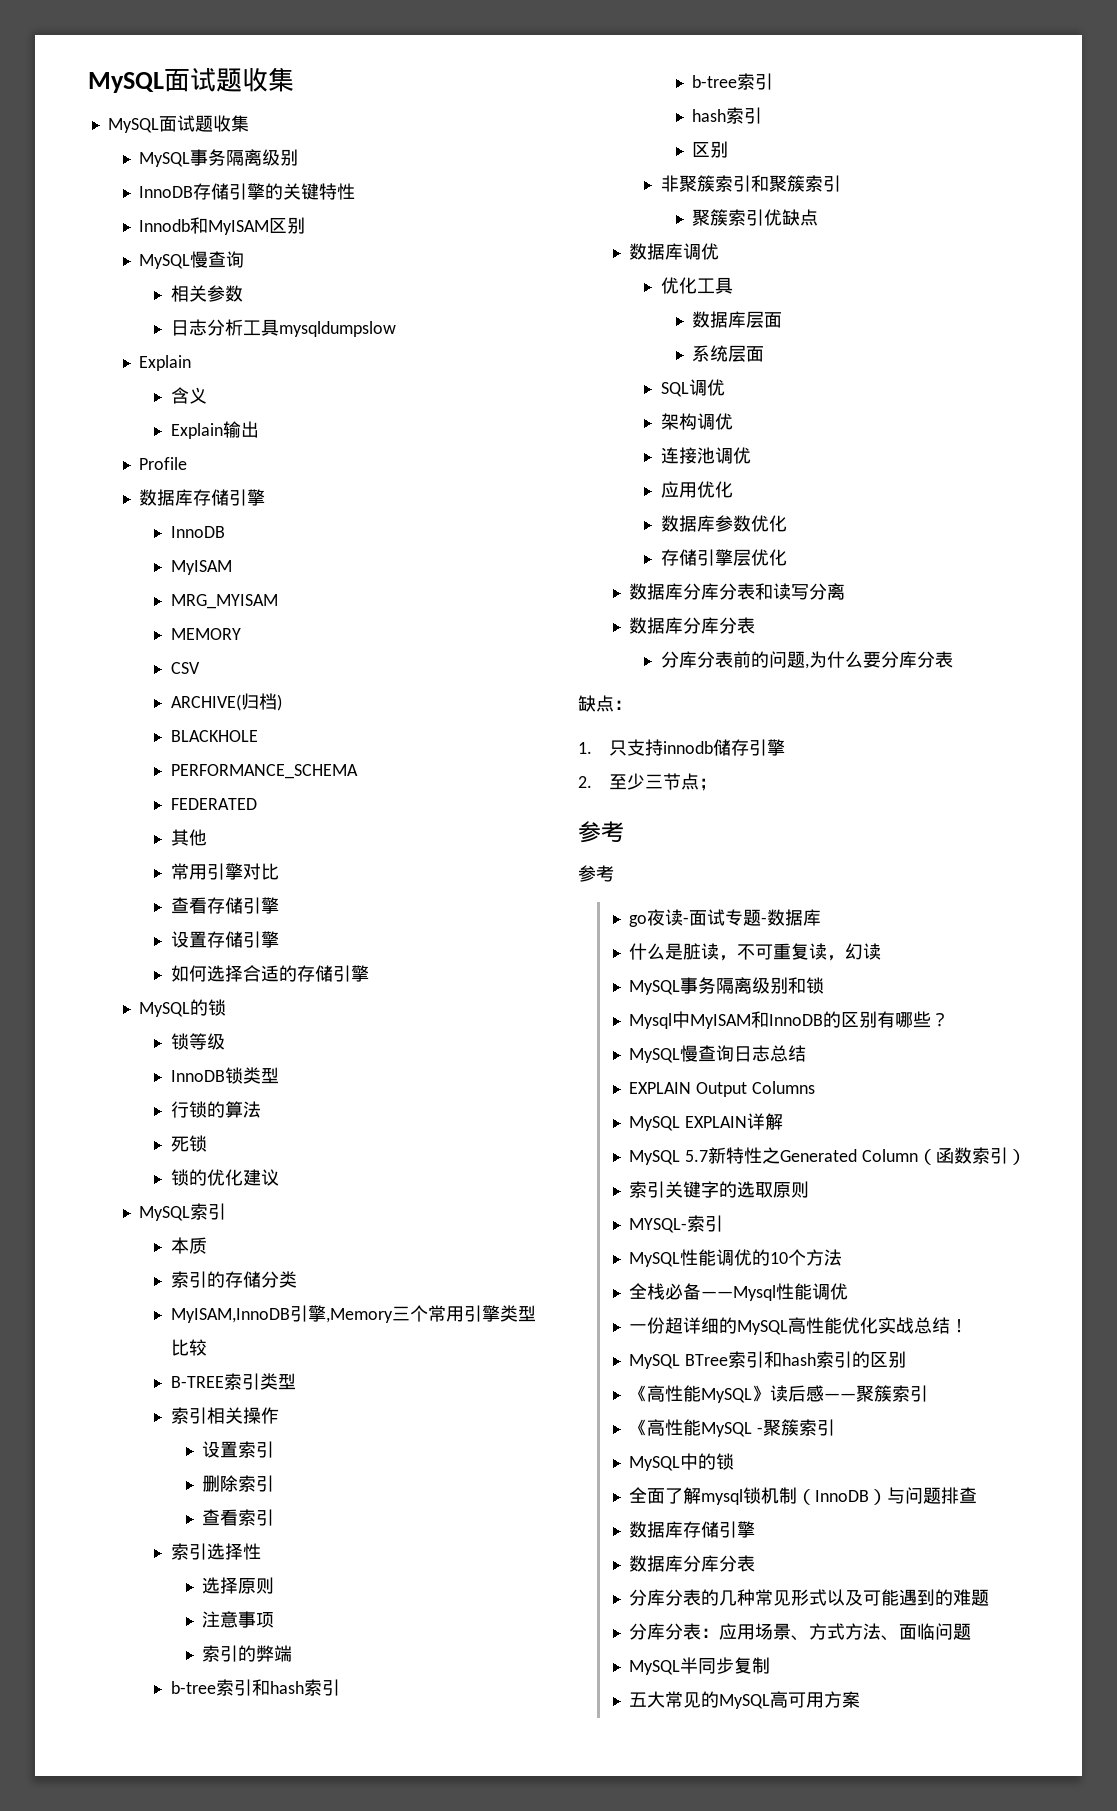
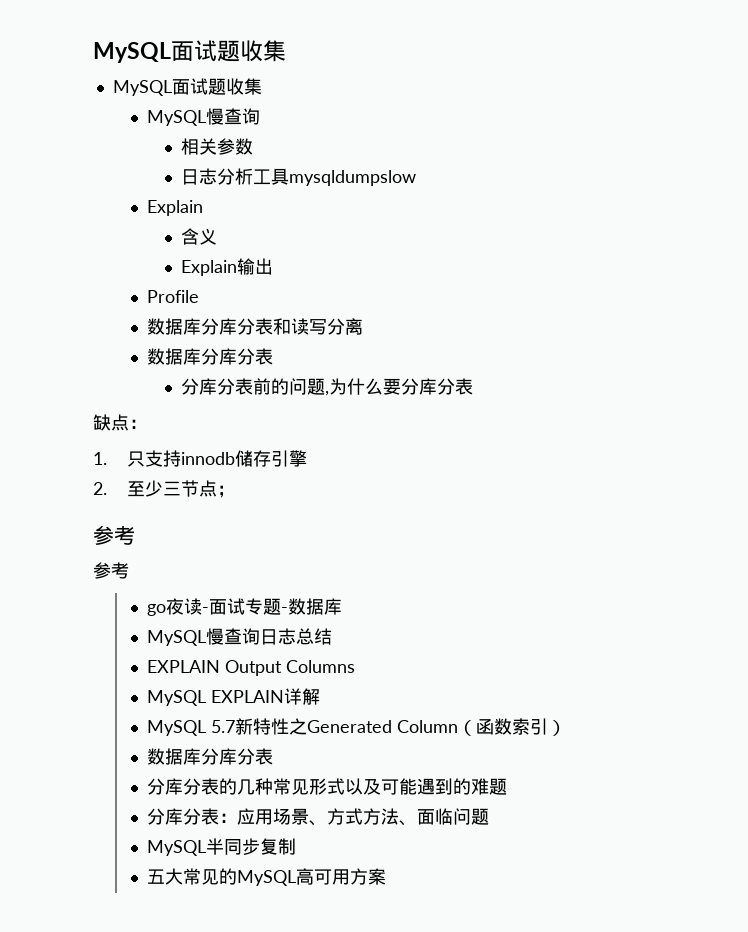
[139,149,299,167] [139,183,356,200] [139,217,306,235] // MySQL事务隔离级别 // InnoDB存储引擎的关键特性 // Innodb和MyISAM区别 -> (262, 86) none
[139,489,266,506] [170,526,225,538] [170,560,232,575] [170,594,278,609] [170,628,241,640] [170,662,200,674] [170,693,282,711] [170,730,258,742] [170,764,358,779] [170,798,257,810] [170,829,207,846] [170,863,279,880] [170,897,279,914] [170,931,279,948] [170,965,369,982] [139,999,227,1017] [170,1033,225,1050] [170,1067,279,1084] [170,1101,261,1118] [170,1135,207,1152] [170,1169,279,1186] [139,1203,227,1221] [170,1237,207,1254] [170,1271,297,1288] [170,1305,536,1323] [170,1339,207,1356] [170,1373,296,1390] [170,1407,279,1424] [202,1441,275,1458] [202,1475,275,1492] [202,1509,275,1526] [170,1543,261,1560] [202,1577,275,1594] [202,1611,275,1628] [202,1645,293,1662] [170,1679,340,1696] [692,73,774,90] [692,107,763,124] [692,141,729,158] [660,175,841,192] [692,209,819,226] [629,243,720,260] [660,277,733,294] [692,311,783,328] [692,345,765,362] [660,379,725,397] [660,413,733,430] [660,447,751,464] [660,481,733,498] [660,515,787,532] [660,549,787,566] // 数据库存储引擎 // InnoDB // MyISAM // MRG_MYISAM // MEMORY // CSV // ARCHIVE(归档) // BLACKHOLE // PERFORMANCE_SCHEMA // FEDERATED // 其他 // 常用引擎对比 // 查看存储引擎 // 设置存储引擎 // 如何选择合适的存储引擎 // MySQL的锁 // 锁等级 // InnoDB锁类型 // 行锁的算法 // 死锁 // 锁的优化建议 // MySQL索引 // 本质 // 索引的存储分类 // MyISAM,InnoDB引擎,Memory三个常用引擎类型比较 // B-TREE索引类型 // 索引相关操作 // 设置索引 // 删除索引 // 查看索引 // 索引选择性 // 选择原则 // 注意事项 // 索引的弊端 // b-tree索引和hash索引 // b-tree索引 // hash索引 // 区别 // 非聚簇索引和聚簇索引 // 聚簇索引优缺点 // 数据库调优 // 优化工具 // 数据库层面 // 系统层面 // SQL调优 // 架构调优 // 连接池调优 // 应用优化 // 数据库参数优化 // 存储引擎层优化 -> (199, 296) none
[629,943,882,961] [629,977,825,995] [629,1011,950,1029] // 什么是脏读，不可重复读，幻读 // MySQL事务隔离级别和锁 // Mysql中MyISAM和InnoDB的区别有哪些？ -> (342, 606) none
[629,1181,810,1198] [629,1215,724,1233] [629,1249,843,1267] [629,1283,849,1301] [629,1317,969,1335] [629,1351,907,1369] [629,1385,929,1403] [629,1419,836,1437] [629,1453,735,1471] [629,1487,978,1505] [629,1521,756,1538] // 索引关键字的选取原则 // MYSQL-索引 // MySQL性能调优的10个方法 // 全栈必备——Mysql性能调优 // 一份超详细的MySQL高性能优化实战总结！ // MySQL BTree索引和hash索引的区别 // 《高性能MySQL》读后感——聚簇索引 // 《高性能MySQL -聚簇索引 // MySQL中的锁 // 全面了解mysql锁机制（InnoDB）与问题排查 // 数据库存储引擎 -> (566, 728) none

